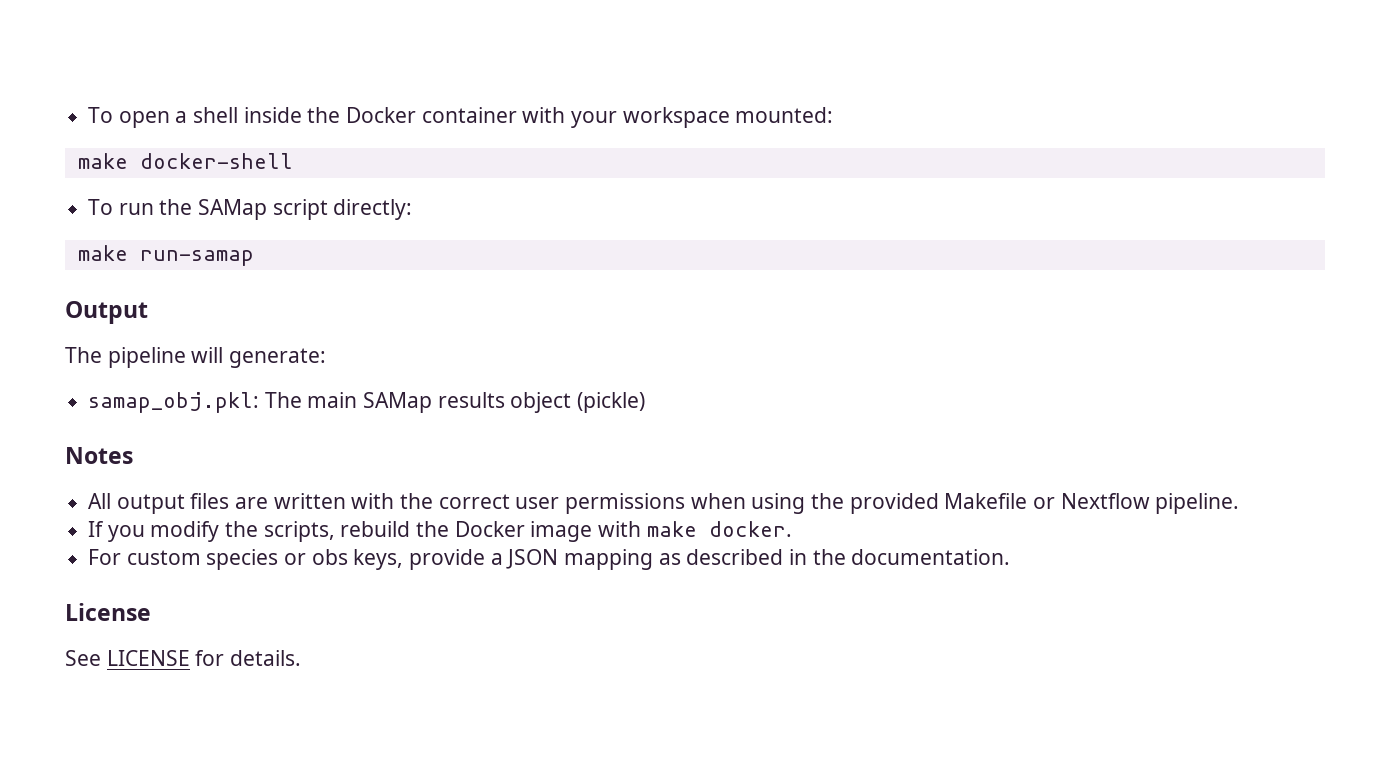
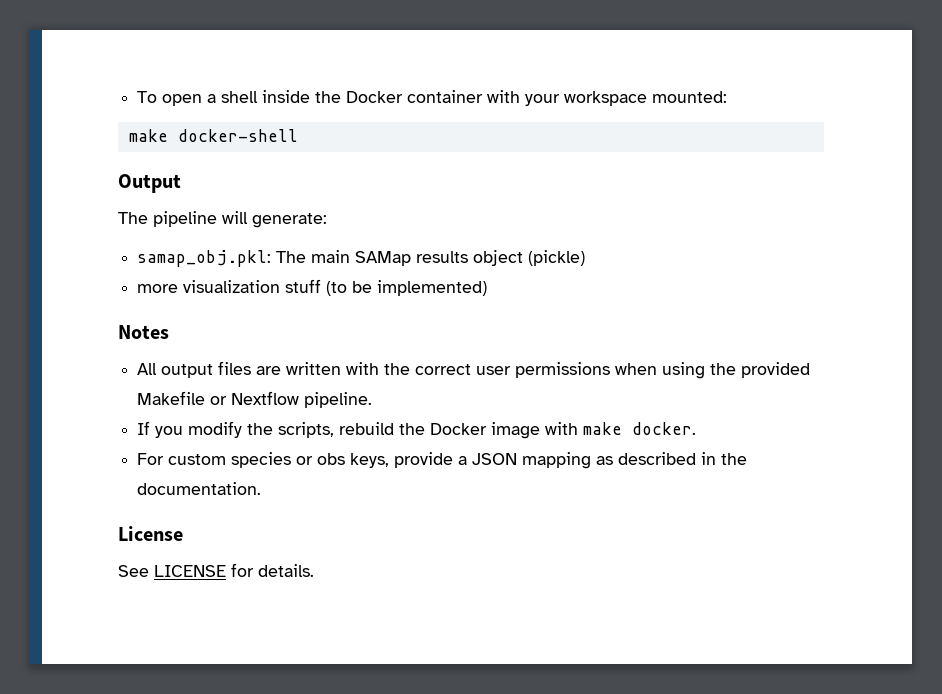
[88,199,413,220] [77,245,254,266] // To run the SAMap script directly: // make run-samap -> (298, 135) none
(646, 402) none -> [137,279,488,296] // more visualization stuff (to be implemented)

